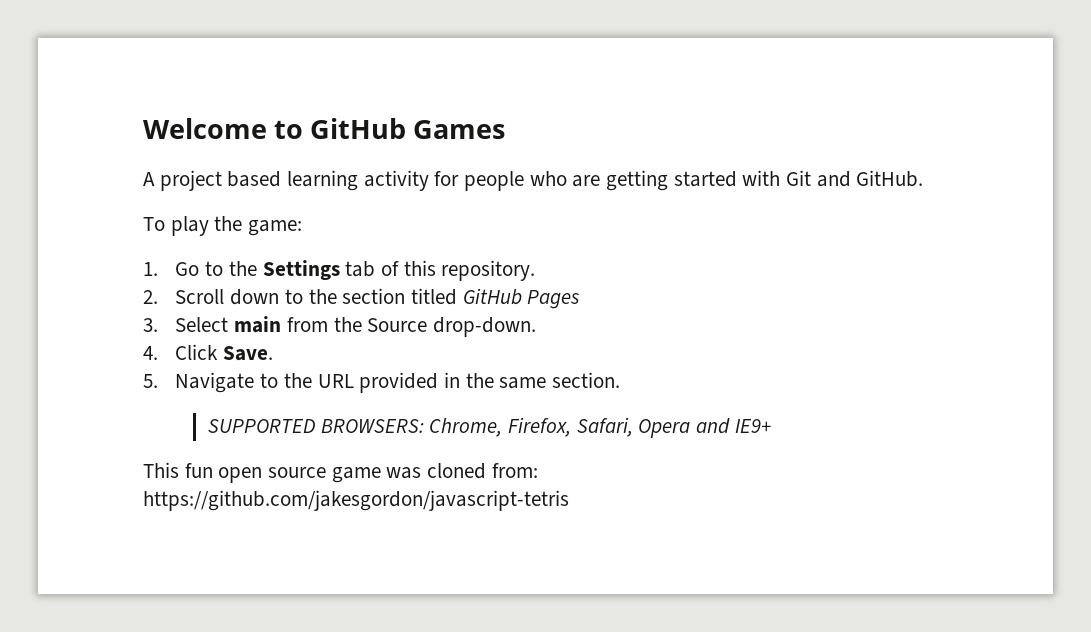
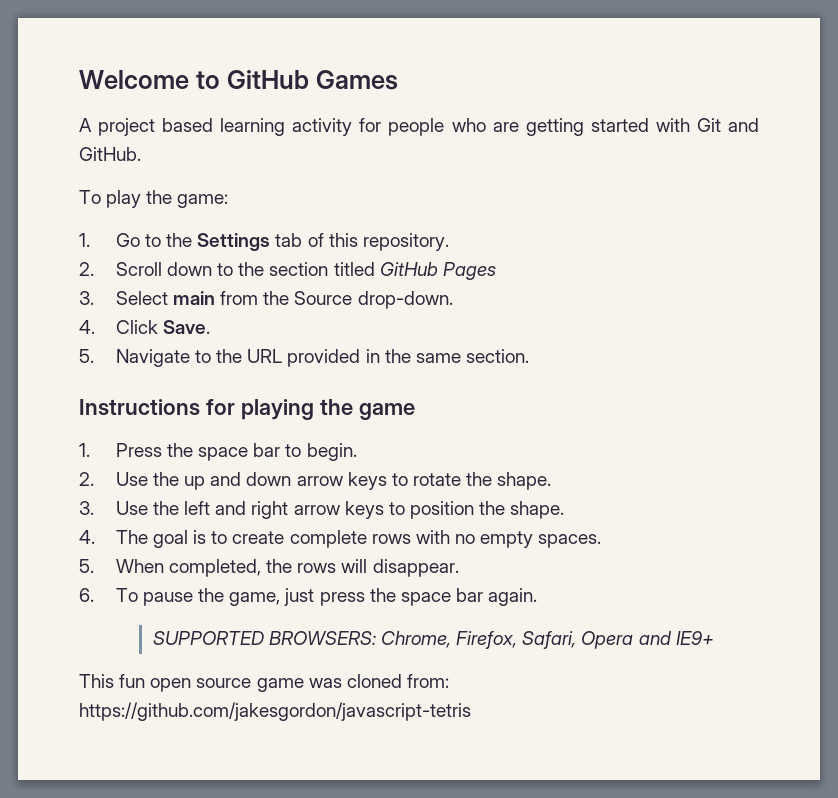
(620, 380) none -> [79,399,415,420] [79,443,357,461] [79,472,552,490] [79,501,565,519] [79,530,602,548] [79,559,459,577] [79,588,538,606] // Instructions for playing the game // 1. Press the space bar to begin. // 2. Use the up and down arrow keys to rotate the shape. // 3. Use the left and right arrow keys to position the shape. // 4. The goal is to create complete rows with no empty spaces. // 5. When completed, the rows will disappear. // 6. To pause the game, just press the space bar again.

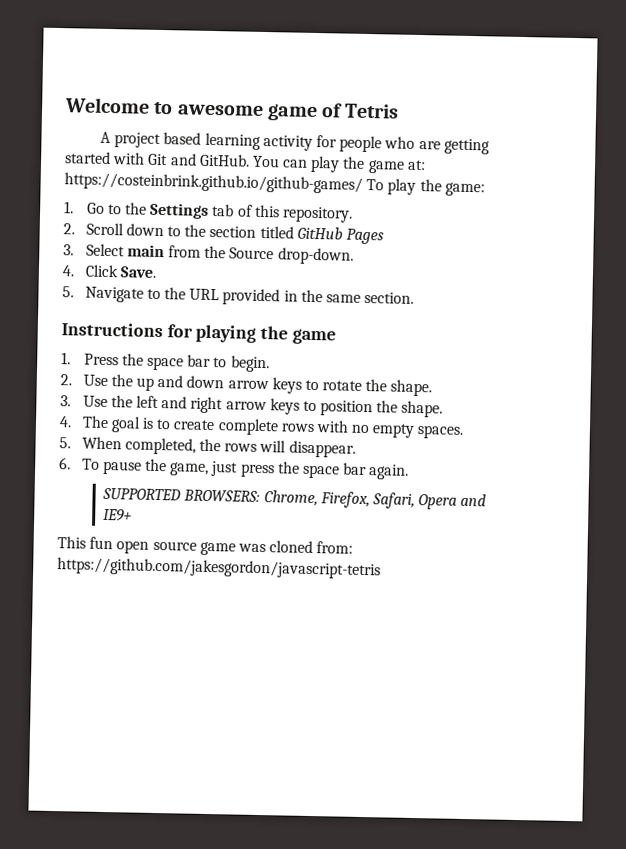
[226,70,398,90] GitHub Games -> [176,103,400,122] awesome game of Tetris
(141, 154) // -> [251,155,426,174] [64,172,363,194] You can play the game at: https://costeinbrink.github.io/github-games/

